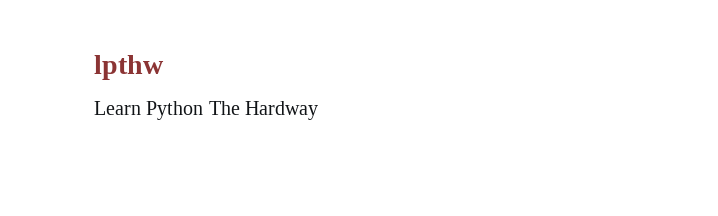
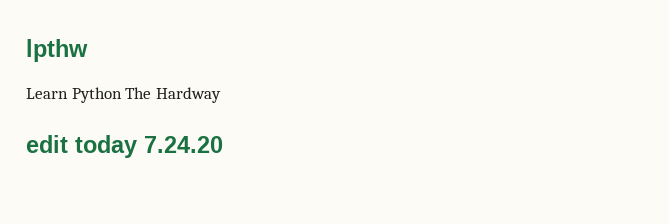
(319, 110) none -> [26,135,223,158] // edit today 7.24.20

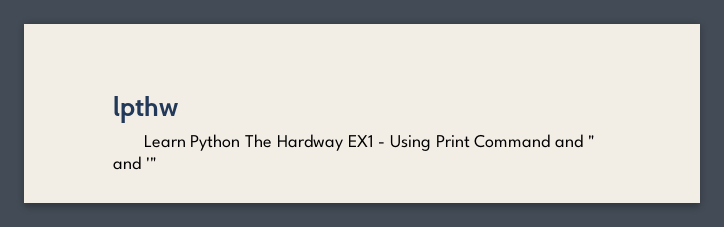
[26,135,223,158] // edit today 7.24.20 -> [348,134,596,151] [113,156,157,170] EX1 - Using Print Command and " and '"

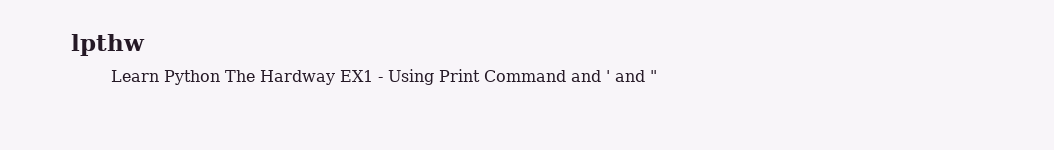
[588,135,596,147] [113,156,157,170] " and '" -> [605,70,657,82] ' and "

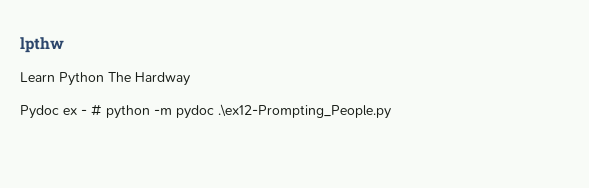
[339,69,657,85] EX1 - Using Print Command and ' and " -> [20,104,391,119] // Pydoc ex - # python -m pydoc .\ex12-Prompting_People.py

